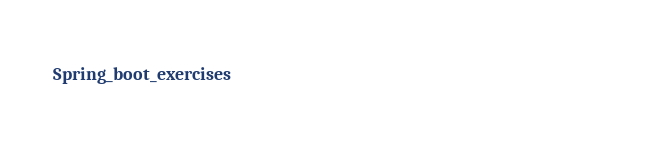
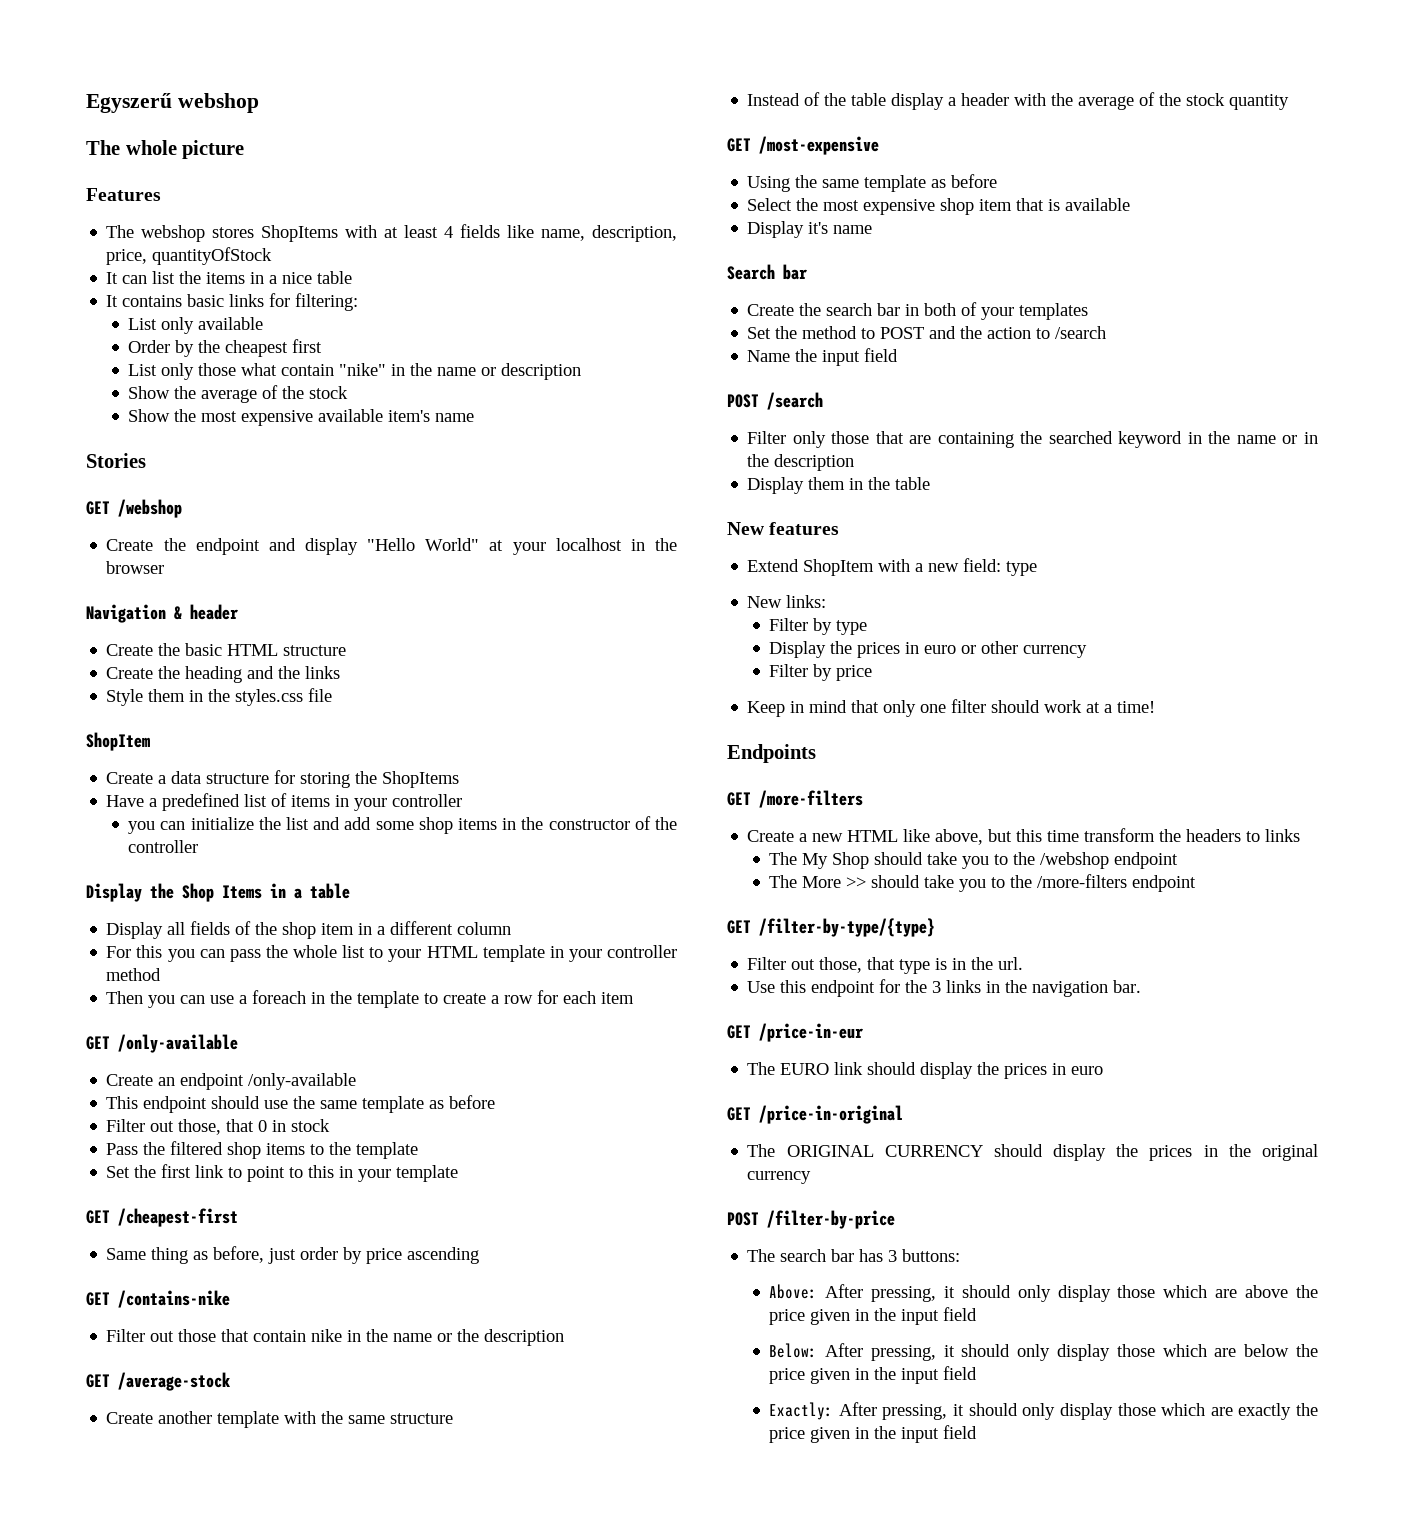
[53,67,231,84] Spring_boot_exercises -> [86,93,259,113] [86,140,245,159] [86,188,161,201] [106,224,677,242] [106,247,273,265] [106,271,353,284] [106,293,359,311] [128,317,264,334] [128,339,323,357] [128,363,582,380] [128,385,349,403] [128,409,475,426] [86,453,146,468] [86,499,182,518] [106,538,677,555] [106,561,165,574] [86,604,238,623] [106,643,347,656] [106,666,341,683] [106,688,333,706] [86,732,150,751] [106,770,460,788] [106,793,463,811] [128,816,677,834] [128,840,199,853] [86,883,350,902] [106,921,512,939] [106,945,677,962] [106,968,162,981] [106,990,635,1008] [86,1034,238,1053] [106,1073,357,1090] [106,1095,496,1113] [106,1119,331,1135] [106,1141,419,1159] [106,1164,459,1182] [86,1208,238,1227] [106,1246,480,1264] [86,1290,230,1308] [106,1329,565,1346] [86,1372,231,1391] [106,1411,454,1428] [747,92,1290,110] [727,136,879,155] [747,174,998,192] [747,198,1131,215] [747,221,873,238] [727,264,807,280] [747,302,1089,320] [747,326,1107,339] [747,348,899,366] [727,392,823,410] [747,431,1318,448] [747,454,855,471] [747,477,931,494] [727,522,840,535] [747,558,1038,576] [747,595,827,608] [769,618,868,635] [769,641,1088,658] [769,664,873,681] [747,699,1156,717] [727,744,816,763] [727,790,863,808] [747,828,1301,845] [769,852,1179,869] [769,874,1197,892] [727,918,935,937] [747,957,1024,974] [747,979,1142,997] [727,1023,863,1042] [747,1062,1104,1079] [727,1105,903,1124] [747,1144,1318,1161] [747,1171,812,1184] [727,1210,895,1229] [747,1249,961,1262] [769,1284,1318,1302] [769,1307,978,1325] [769,1343,1318,1361] [769,1366,978,1384] [769,1402,1318,1420] [769,1425,978,1443] Egyszerű webshop // The whole picture // Features // The webshop stores ShopItems with at least 4 fields like name, description, price, quantityOfStock // It can list the items in a nice table // It contains basic links for filtering: // List only available // Order by the cheapest first // List only those what contain "nike" in the name or description // Show the average of the stock // Show the most expensive available item's name // Stories // GET /webshop // Create the endpoint and display "Hello World" at your localhost in the browser // Navigation & header // Create the basic HTML structure // Create the heading and the links // Style them in the styles.css file // ShopItem // Create a data structure for storing the ShopItems // Have a predefined list of items in your controller // you can initialize the list and add some shop items in the constructor of the controller // Display the Shop Items in a table // Display all fields of the shop item in a different column // For this you can pass the whole list to your HTML template in your controller method // Then you can use a foreach in the template to create a row for each item // GET /only-available // Create an endpoint /only-available // This endpoint should use the same template as before // Filter out those, that 0 in stock // Pass the filtered shop items to the template // Set the first link to point to this in your template // GET /cheapest-first // Same thing as before, just order by price ascending // GET /contains-nike // Filter out those that contain nike in the name or the description // GET /average-stock // Create another template with the same structure // Instead of the table display a header with the average of the stock quantity // GET /most-expensive // Using the same template as before // Select the most expensive shop item that is available // Display it's name // Search bar // Create the search bar in both of your templates // Set the method to POST and the action to /search // Name the input field // POST /search // Filter only those that are containing the searched keyword in the name or in the description // Display them in the table // New features // Extend ShopItem with a new field: type // New links: // Filter by type // Display the prices in euro or other currency // Filter by price // Keep in mind that only one filter should work at a time! // Endpoints // GET /more-filters // Create a new HTML like above, but this time transform the headers to links // The My Shop should take you to the /webshop endpoint // The More >> should take you to the /more-filters endpoint // GET /filter-by-type/{type} // Filter out those, that type is in the url. // Use this endpoint for the 3 links in the navigation bar. // GET /price-in-eur // The EURO link should display the prices in euro // GET /price-in-original // The ORIGINAL CURRENCY should display the prices in the original currency // POST /filter-by-price // The search bar has 3 buttons: // Above: After pressing, it should only display those which are above the price given in the input field // Below: After pressing, it should only display those which are below the price given in the input field // Exactly: After pressing, it should only display those which are exactly the price given in the input field

